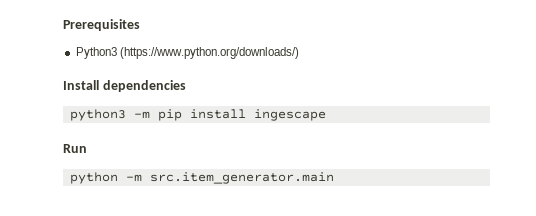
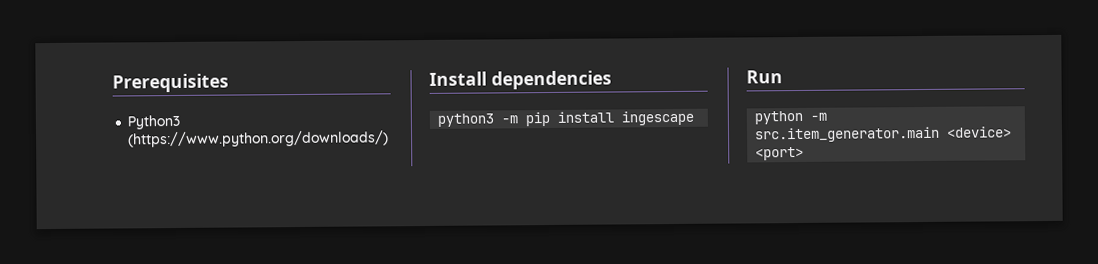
(334, 178) none -> [946,126,1013,138] [755,146,805,161] <device> <port>

